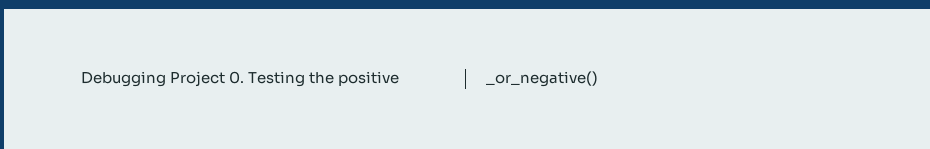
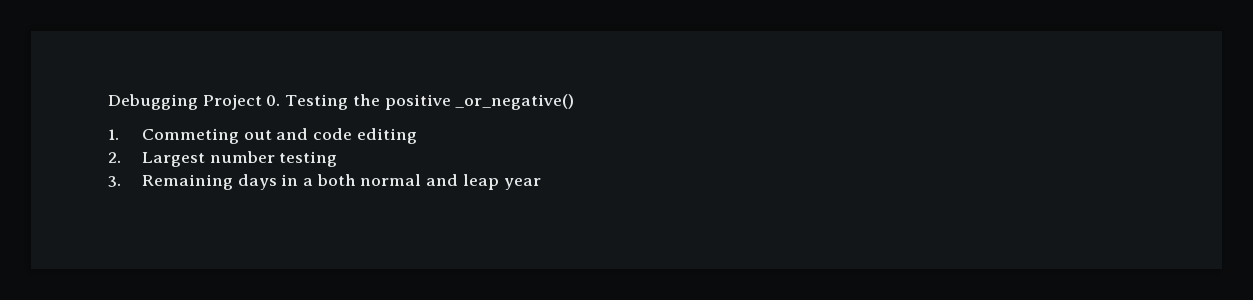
(598, 79) none -> [108,128,417,144] [108,151,338,167] [108,174,541,190] // 1. Commeting out and code editing // 2. Largest number testing // 3. Remaining days in a both normal and leap year

